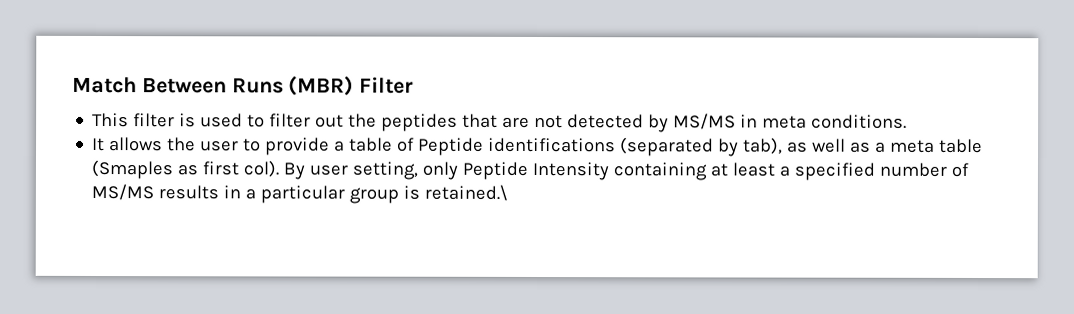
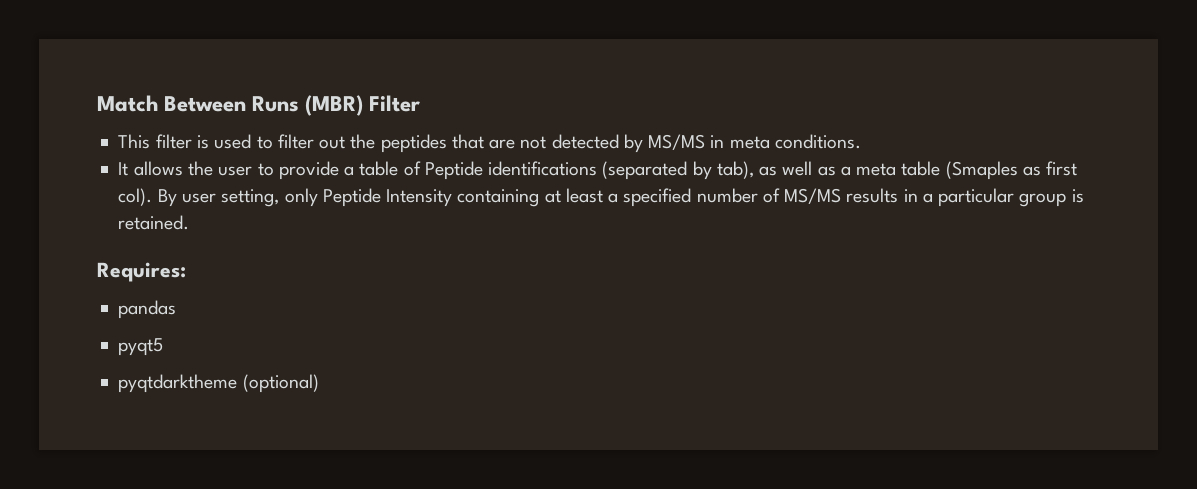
[424,184,509,201] retained.\ -> [118,215,190,230] [97,262,186,282] [118,300,177,319] [118,338,164,356] [118,374,319,393] retained. // Requires: // pandas // pyqt5 // pyqtdarktheme (optional)

